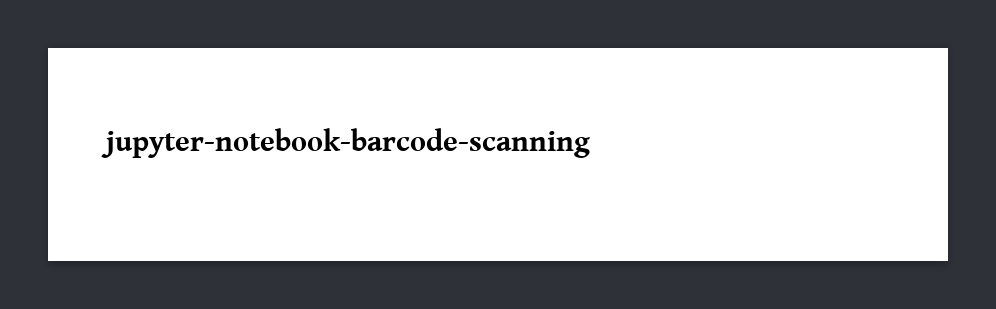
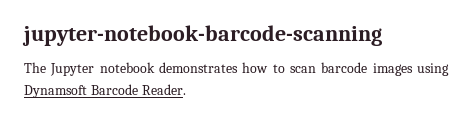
(590, 143) none -> [24,62,449,76] [24,84,186,98] // The Jupyter notebook demonstrates how to scan barcode images using Dynamsoft Barcode Reader.

